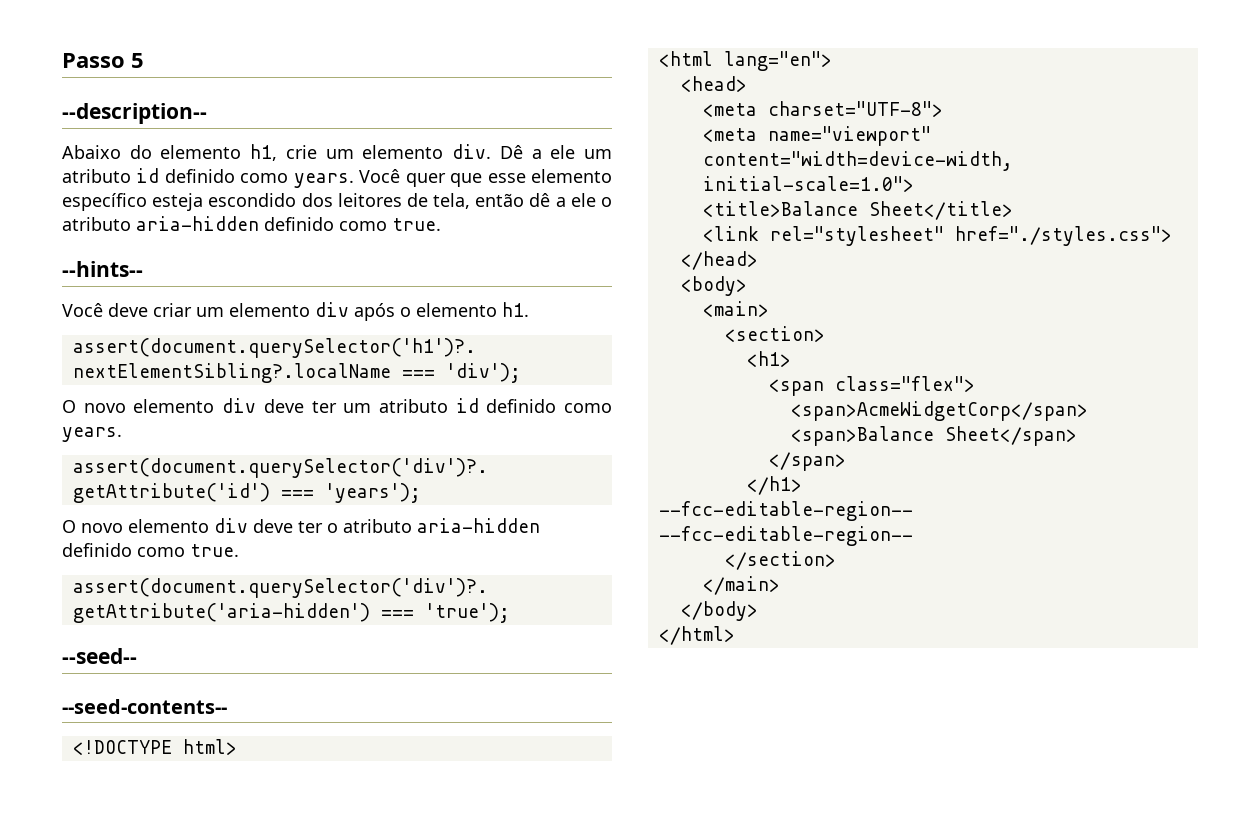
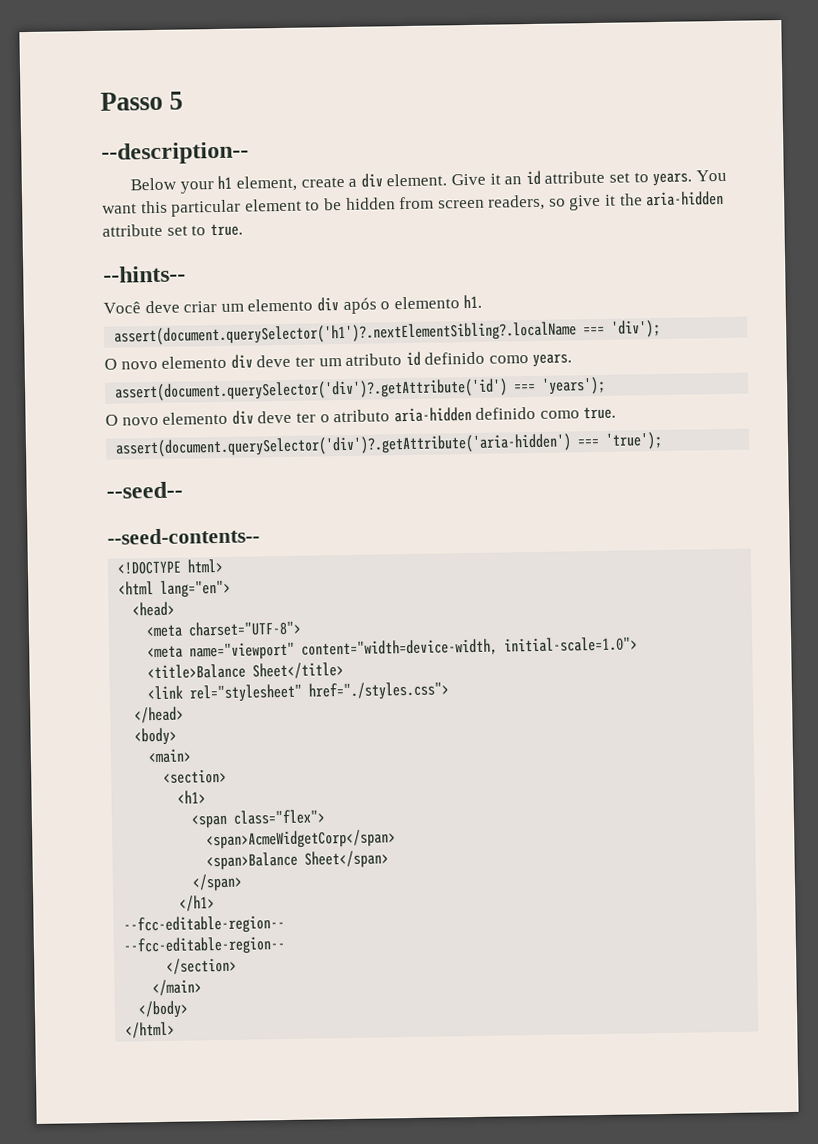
[62,144,613,161] [62,168,613,188] [62,193,612,211] [62,216,387,231] Abaixo do elemento h1, crie um elemento div. Dê a ele um atributo id definido como years. Você quer que esse elemento específico esteja escondido dos leitores de tela, então dê a ele o atributo aria-hidden definido como -> [130,169,727,194] [102,190,725,217] [102,223,207,237] Below your h1 element, create a div element. Give it an id attribute set to years. You want this particular element to be hidden from screen readers, so give it the aria-hidden attribute set to

